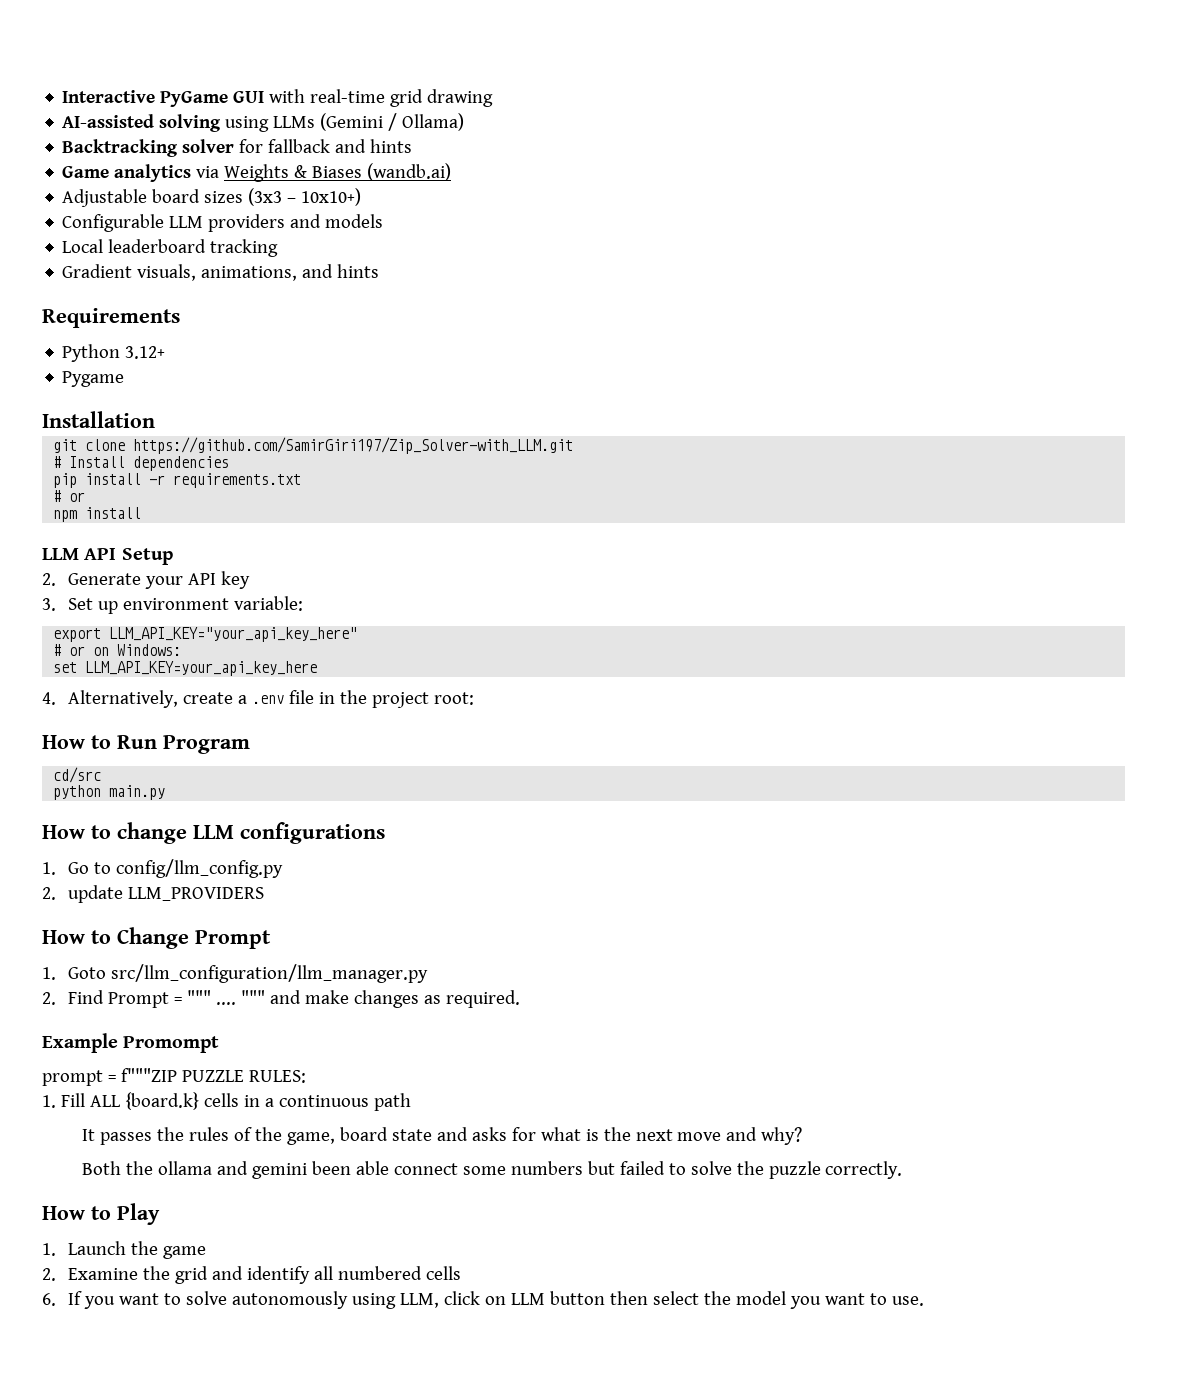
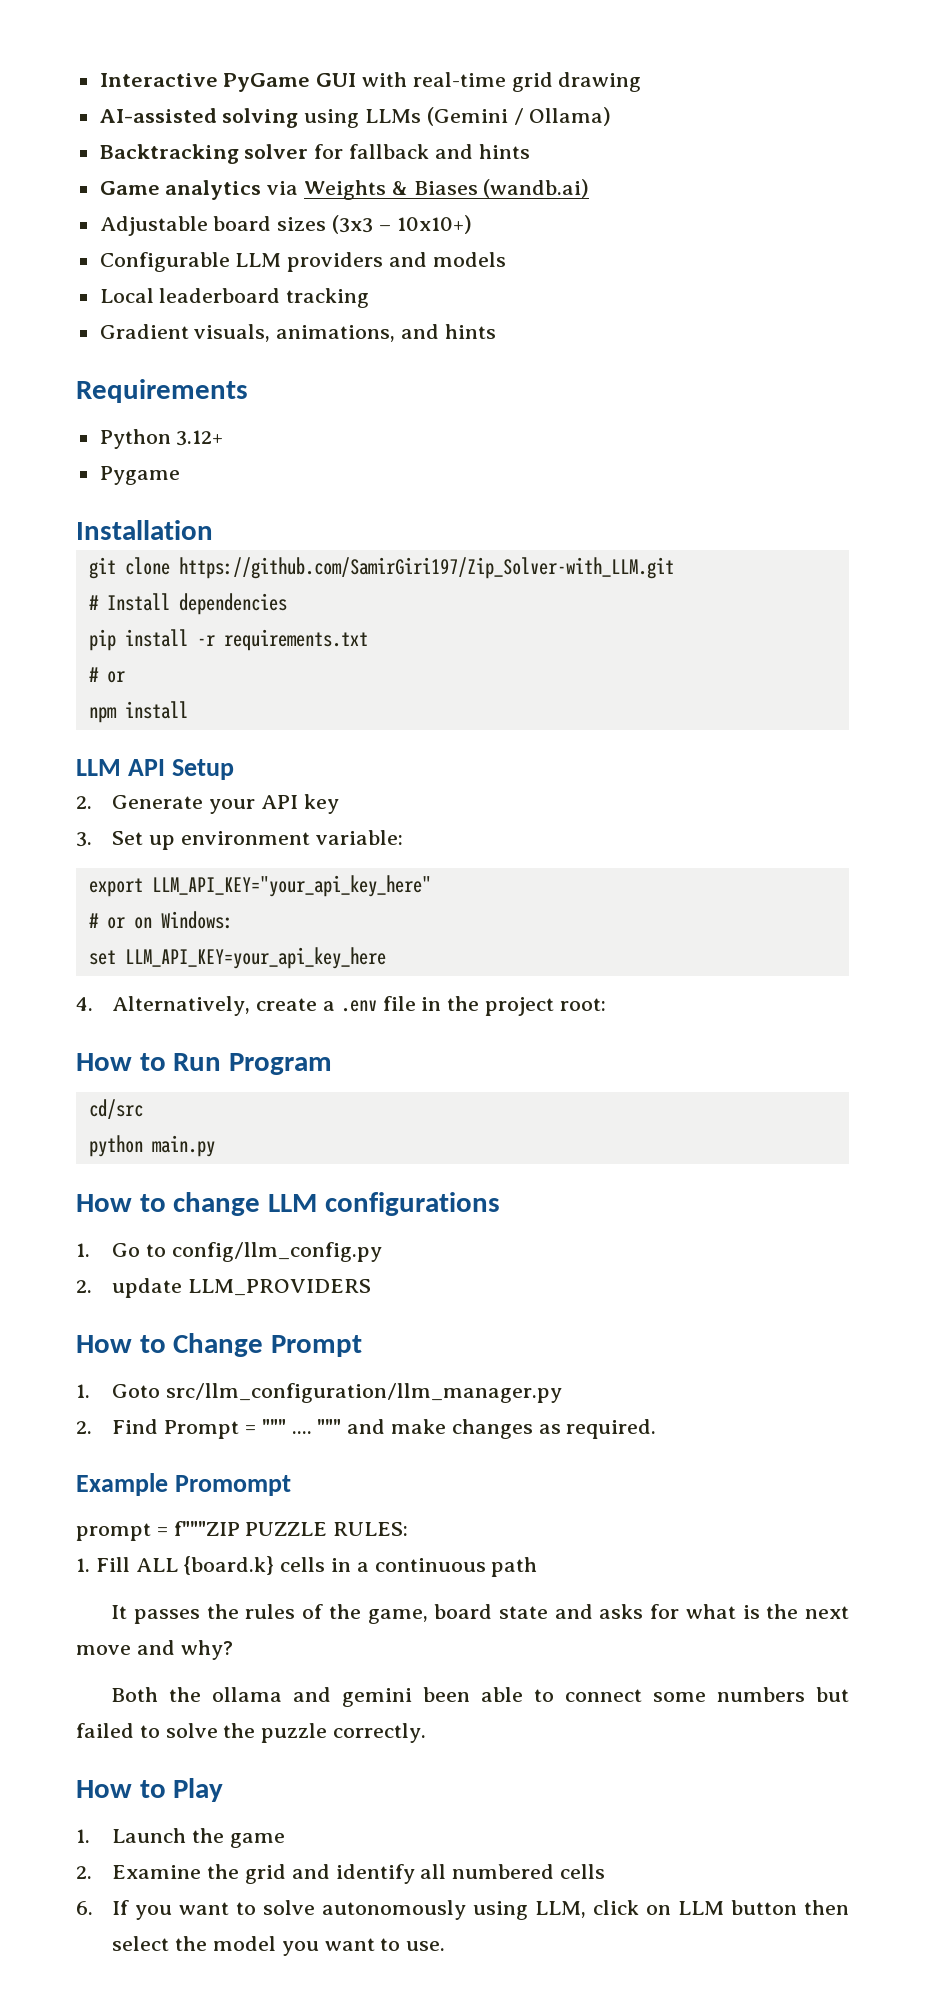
(389, 1168) none -> [534,1689,555,1702] to

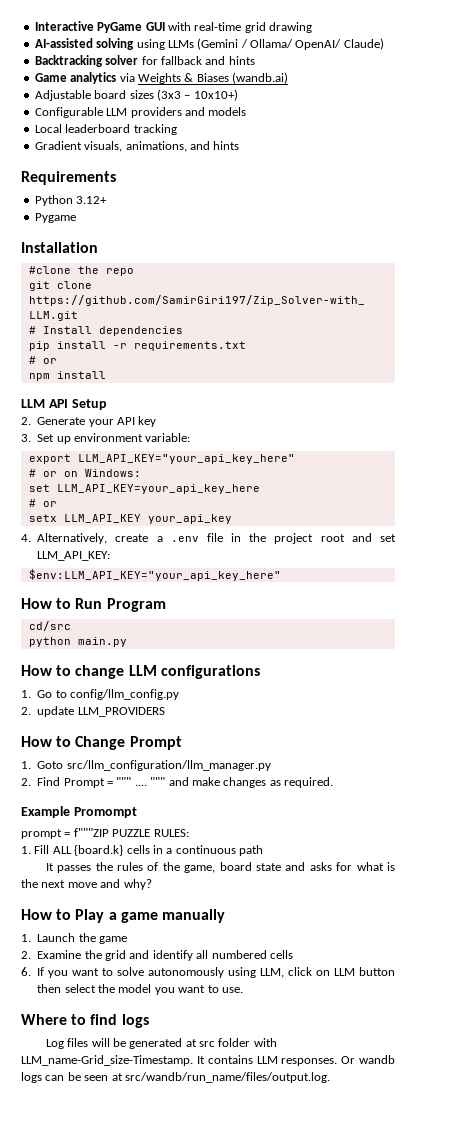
[529,107,612,126] Ollama) -> [250,38,384,50] Ollama/ OpenAI/ Claude)
(213, 530) none -> [28,266,134,276] // #clone the repo
(386, 958) none -> [28,499,57,507] [28,514,232,524] // # or // setx LLM_API_KEY your_api_key
[559,998,606,1011] root: -> [320,533,397,542] [37,551,111,561] [28,569,281,581] root and set LLM_API_KEY: // $env:LLM_API_KEY="your_api_key_here"
[111,1687,849,1707] [76,1723,427,1743] // Both the ollama and gemini been able to connect some numbers but failed to solve the puzzle correctly. -> (152, 884) none
(224, 1790) none -> [108,909,225,923] a game manually
(446, 1946) none -> [21,1014,149,1028] [45,1038,277,1049] [21,1055,395,1066] [21,1072,330,1083] // Where to find logs // Log files will be generated at src folder with LLM_name-Grid_size-Timestamp. It contains LLM responses. Or wandb logs can be seen at src/wandb/run_name/files/output.log.

